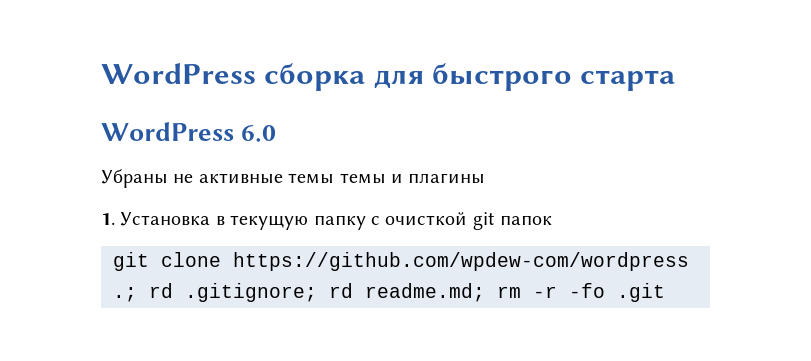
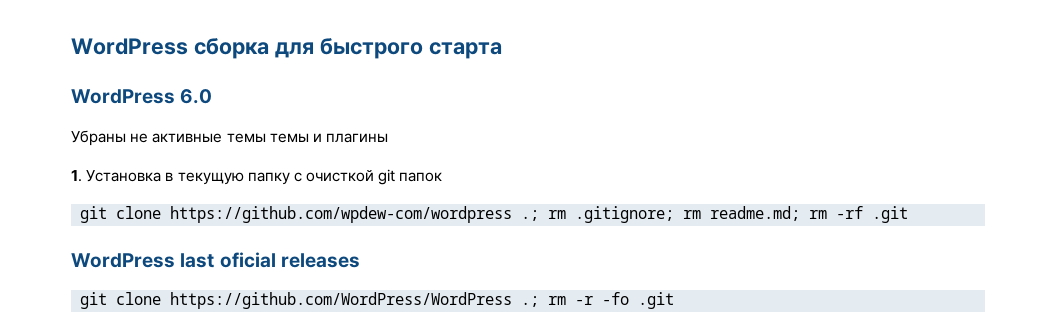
[149,283,485,302] rd .gitignore; rd readme.md; -> [548,206,909,223] [71,252,360,268] [80,292,540,309] rm .gitignore; rm readme.md; rm -rf .git // WordPress last oficial releases // git clone https://github.com/WordPress/WordPress .;

